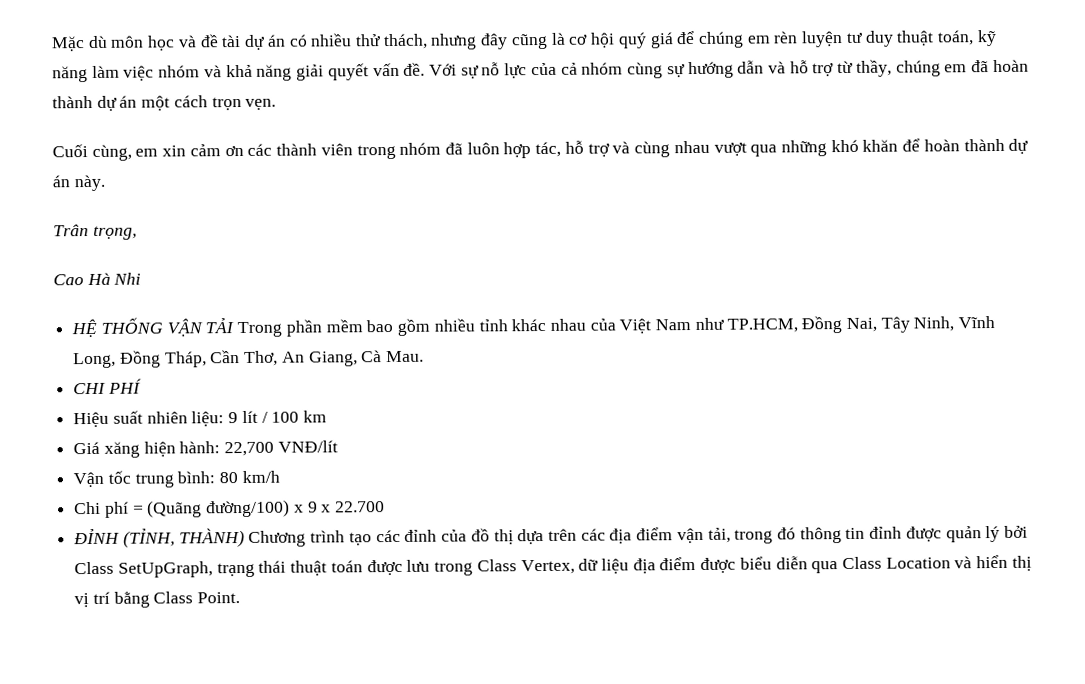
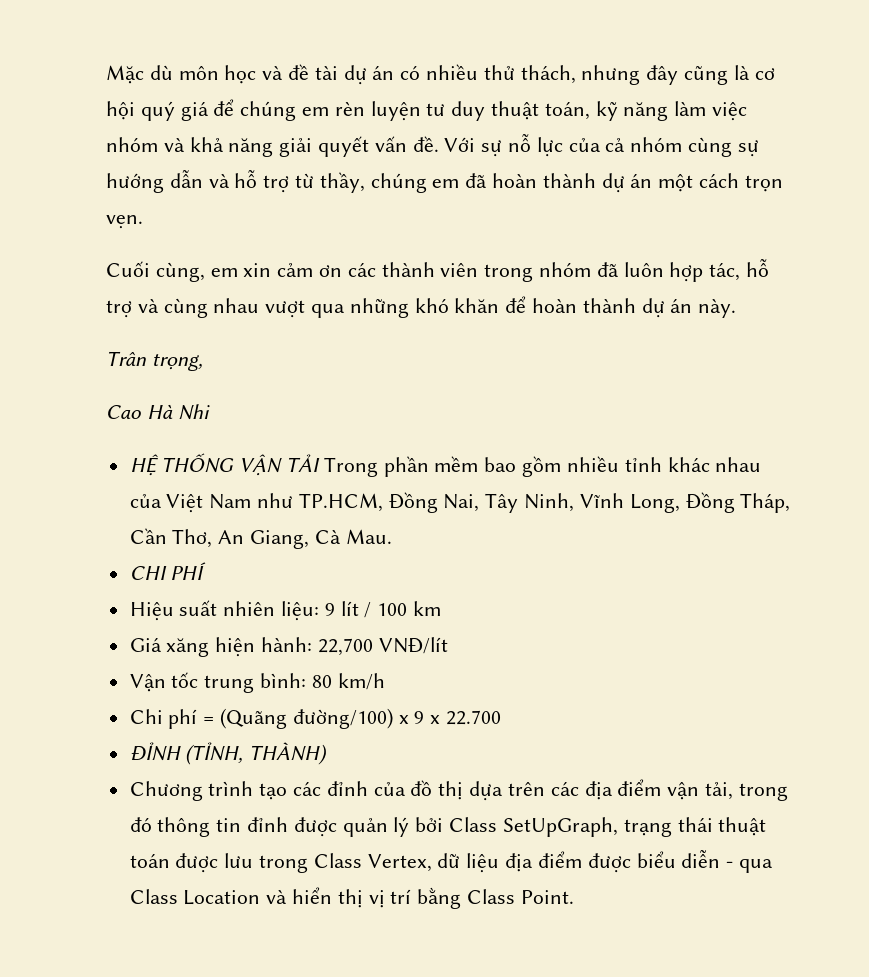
(245, 537) none -> (328, 753) //
(808, 563) none -> [726,861,734,868] -

